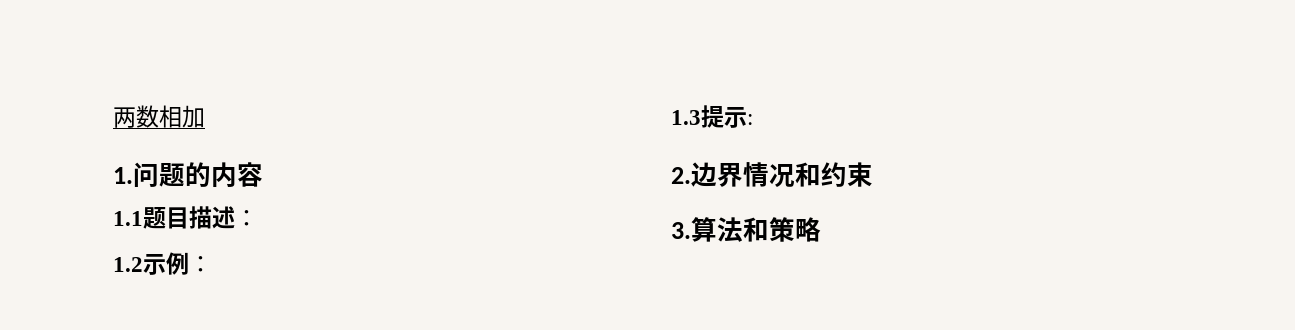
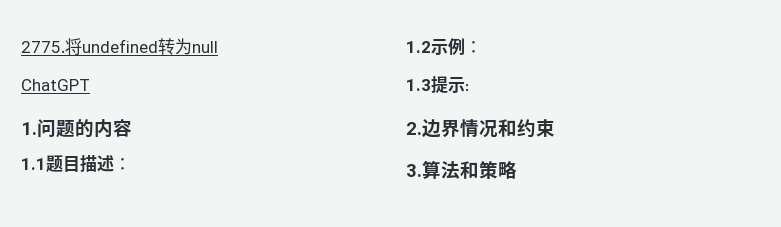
[113,105,205,128] 两数相加 -> [21,38,218,55] [21,79,90,91] 2775.将undefined转为null // ChatGPT

